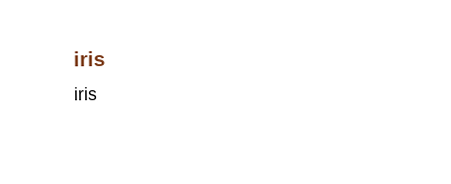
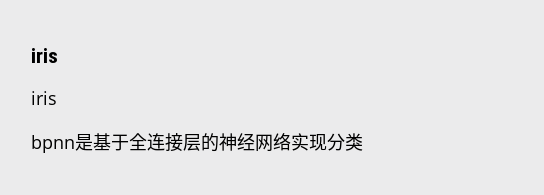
(98, 94) none -> [31,133,363,153] // bpnn是基于全连接层的神经网络实现分类

